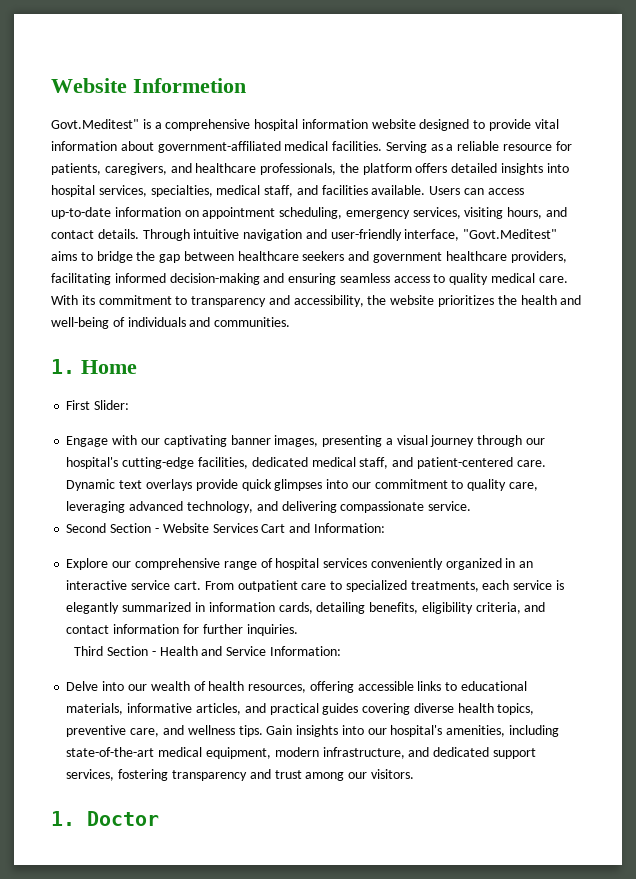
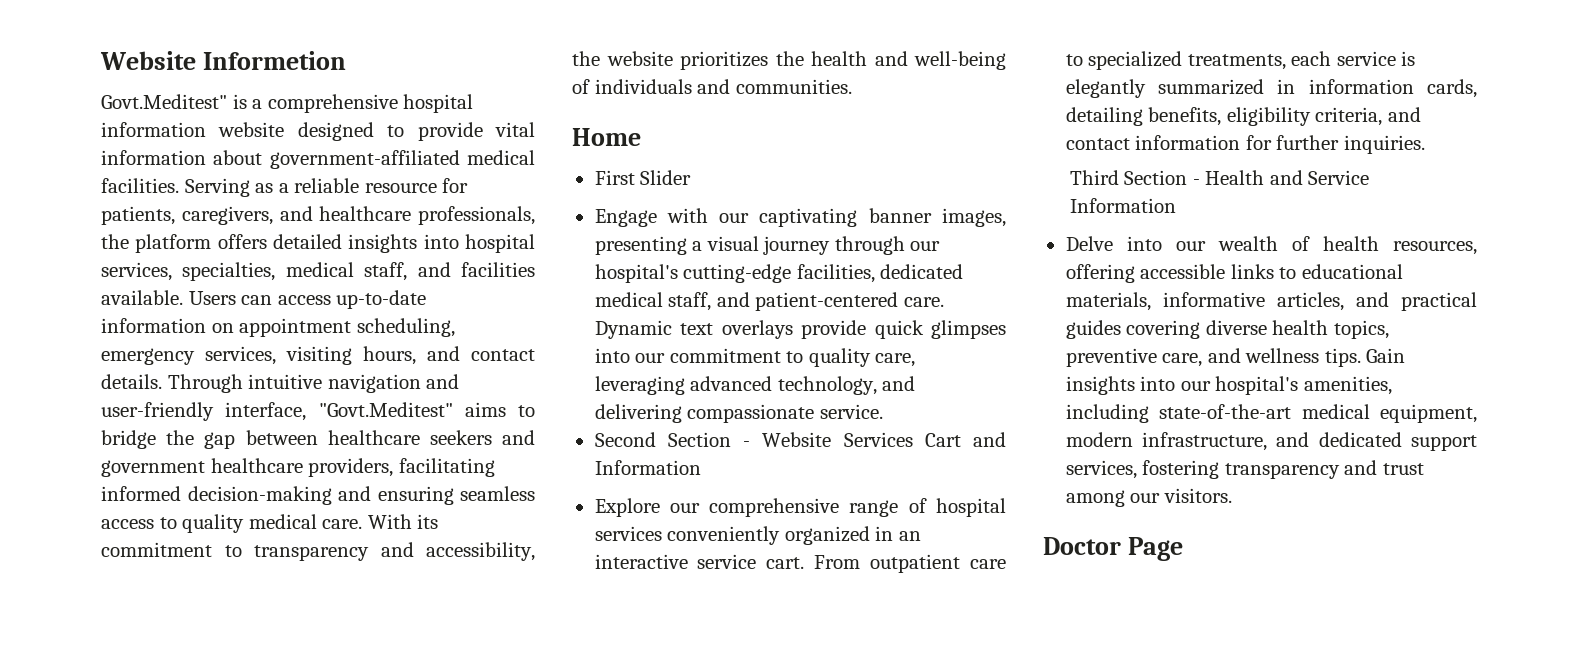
[51,359,75,374] 1. -> (852, 86) none
[94,400,130,410] Slider: -> [640,170,692,185] Slider
[313,523,385,533] Information: -> [594,460,701,475] Information
[269,646,341,656] Information: -> [1069,198,1176,213] Information
[51,811,159,826] 1. Doctor -> [1043,537,1184,561] Doctor Page

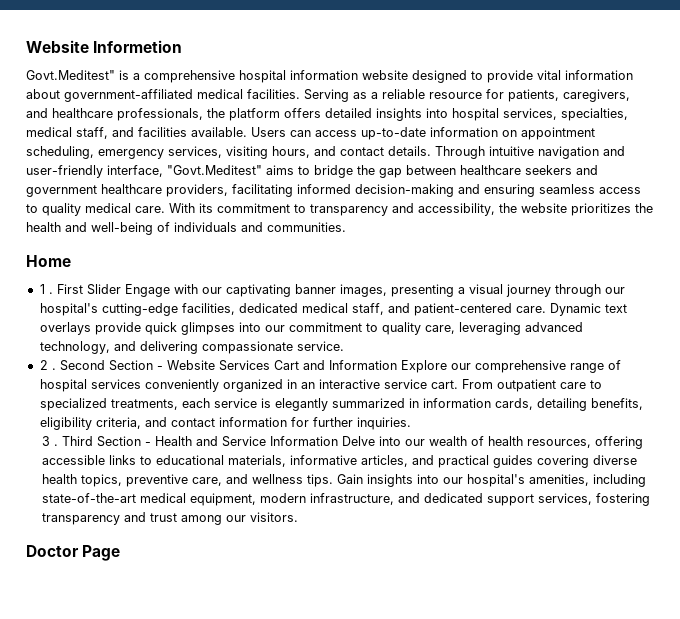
(641, 137) none -> [39,284,53,294] 1 .
(692, 177) // -> (121, 289) none
(883, 411) none -> [39,360,56,370] 2 .
(701, 467) // -> (397, 365) none
(1425, 144) none -> [41,436,58,446] 3 .
(1176, 205) // -> (338, 441) none

